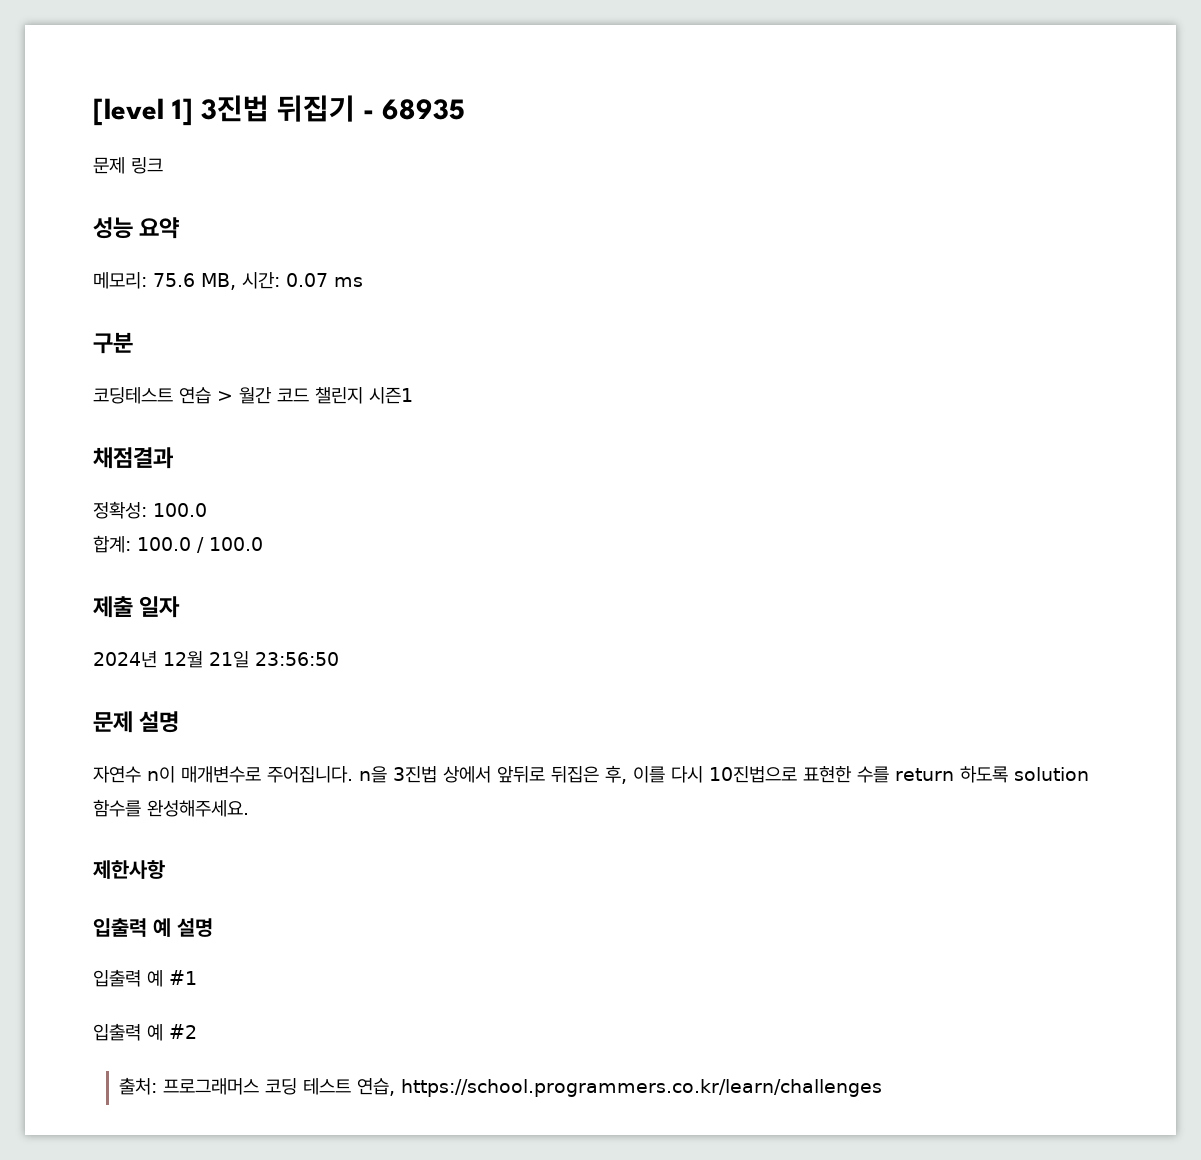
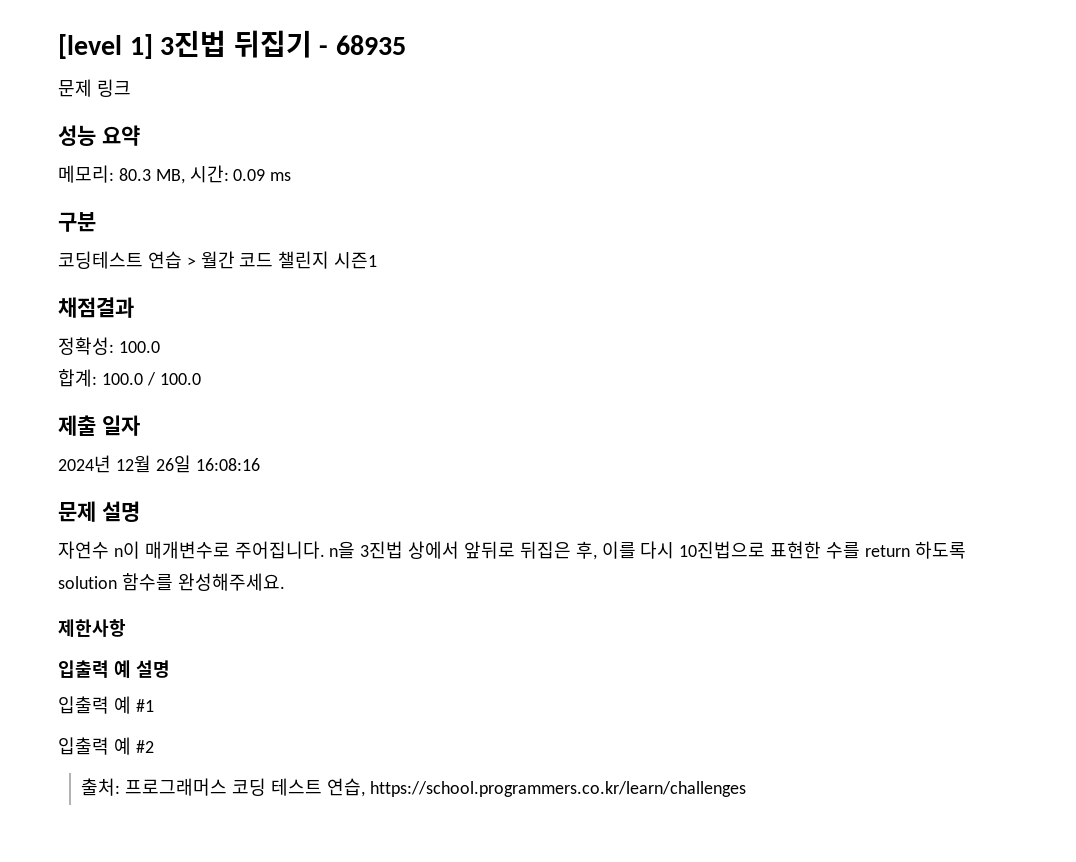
[153,273,195,287] 75.6 -> [118,168,151,181] 80.3
[286,273,328,287] 0.07 -> [233,169,266,181] 0.09
[209,651,339,668] 21일 23:56:50 -> [155,455,260,473] 26일 16:08:16

